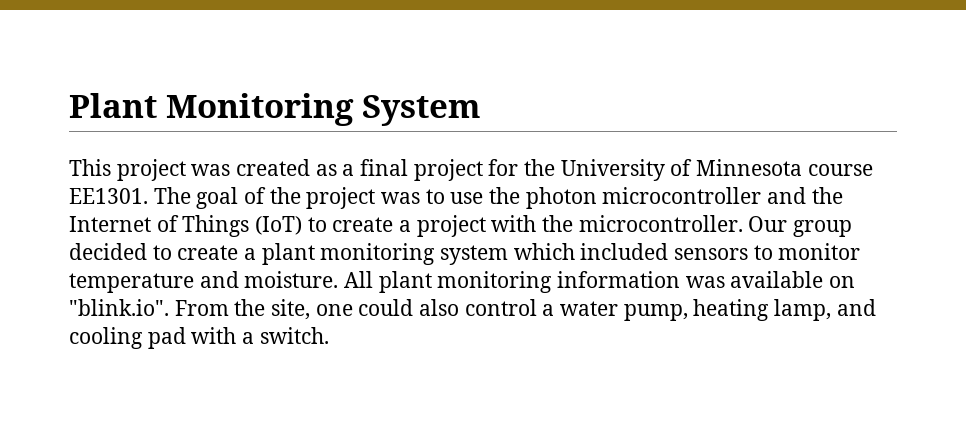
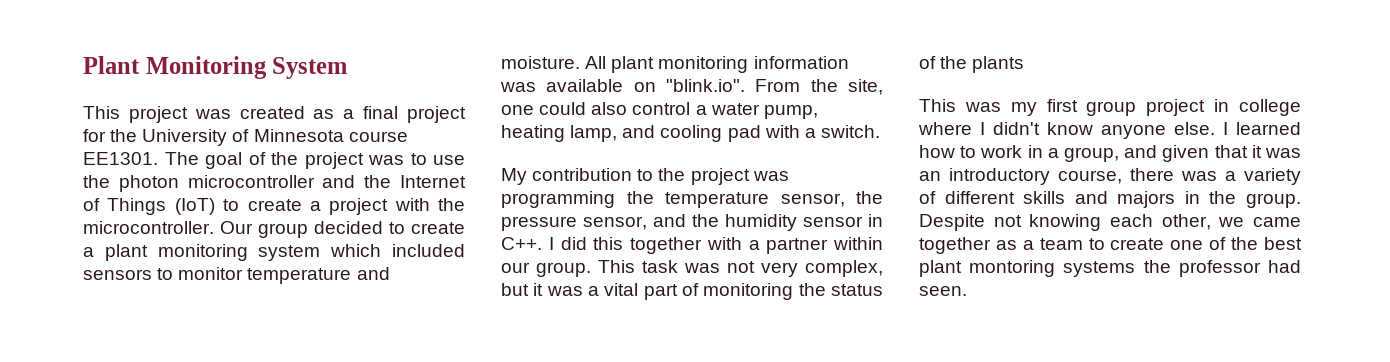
(329, 335) none -> [501,168,789,185] [501,191,883,208] [501,214,883,231] [501,237,883,254] [501,260,883,277] [501,283,883,300] [919,56,1025,73] [919,99,1301,116] [918,122,1301,139] [919,145,1301,162] [919,168,1301,185] [919,191,1301,208] [919,214,1301,231] [919,237,1302,254] [919,260,1301,277] [919,286,967,296] // My contribution to the project was programming the temperature sensor, the pressure sensor, and the humidity sensor in C++. I did this together with a partner within our group. This task was not very complex, but it was a vital part of monitoring the status of the plants // This was my first group project in college where I didn't know anyone else. I learned how to work in a group, and given that it was an introductory course, there was a variety of different skills and majors in the group. Despite not knowing each other, we came together as a team to create one of the best plant montoring systems the professor had seen.

